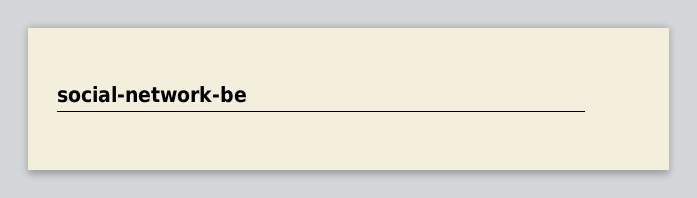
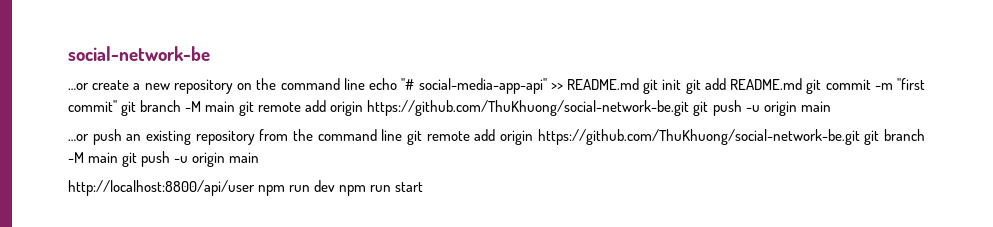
(247, 94) none -> [68,78,926,94] [68,100,831,116] [68,129,925,145] [68,151,260,167] [68,180,424,196] // …or create a new repository on the command line echo "# social-media-app-api" >> README.md git init git add README.md git commit -m "first commit" git branch -M main git remote add origin https://github.com/ThuKhuong/social-network-be.git git push -u origin main // …or push an existing repository from the command line git remote add origin https://github.com/ThuKhuong/social-network-be.git git branch -M main git push -u origin main // http://localhost:8800/api/user npm run dev npm run start

